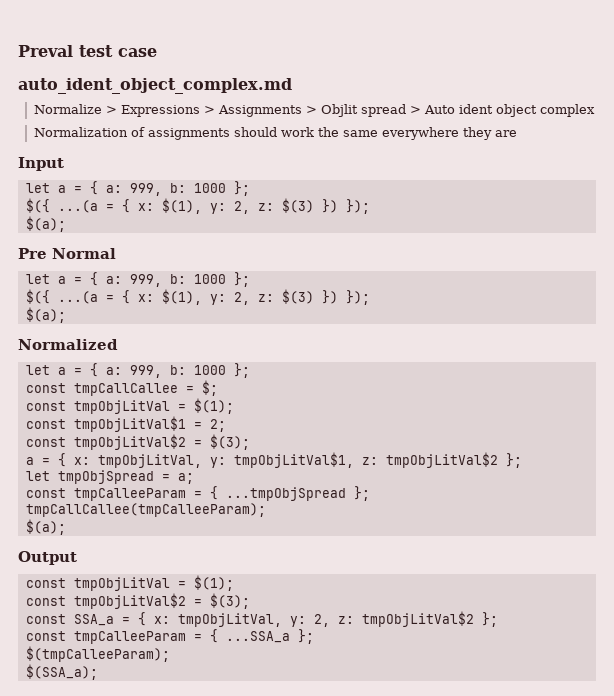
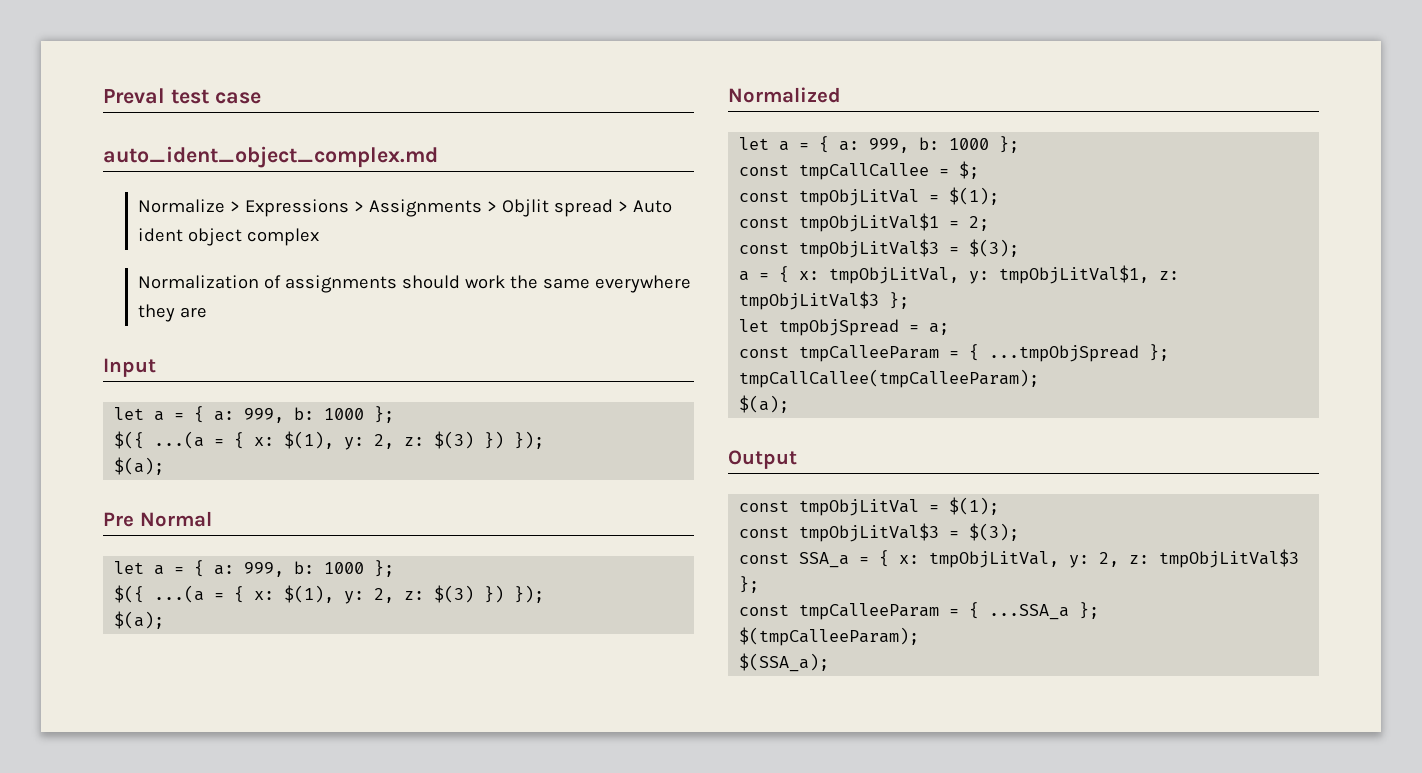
[73,434,186,450] tmpObjLitVal$2 -> [799,239,940,258] tmpObjLitVal$3
[385,452,498,468] tmpObjLitVal$2 -> [739,291,880,310] tmpObjLitVal$3
[73,593,186,609] tmpObjLitVal$2 -> [799,523,940,542] tmpObjLitVal$3
[361,611,474,627] tmpObjLitVal$2 -> [1159,549,1300,568] tmpObjLitVal$3

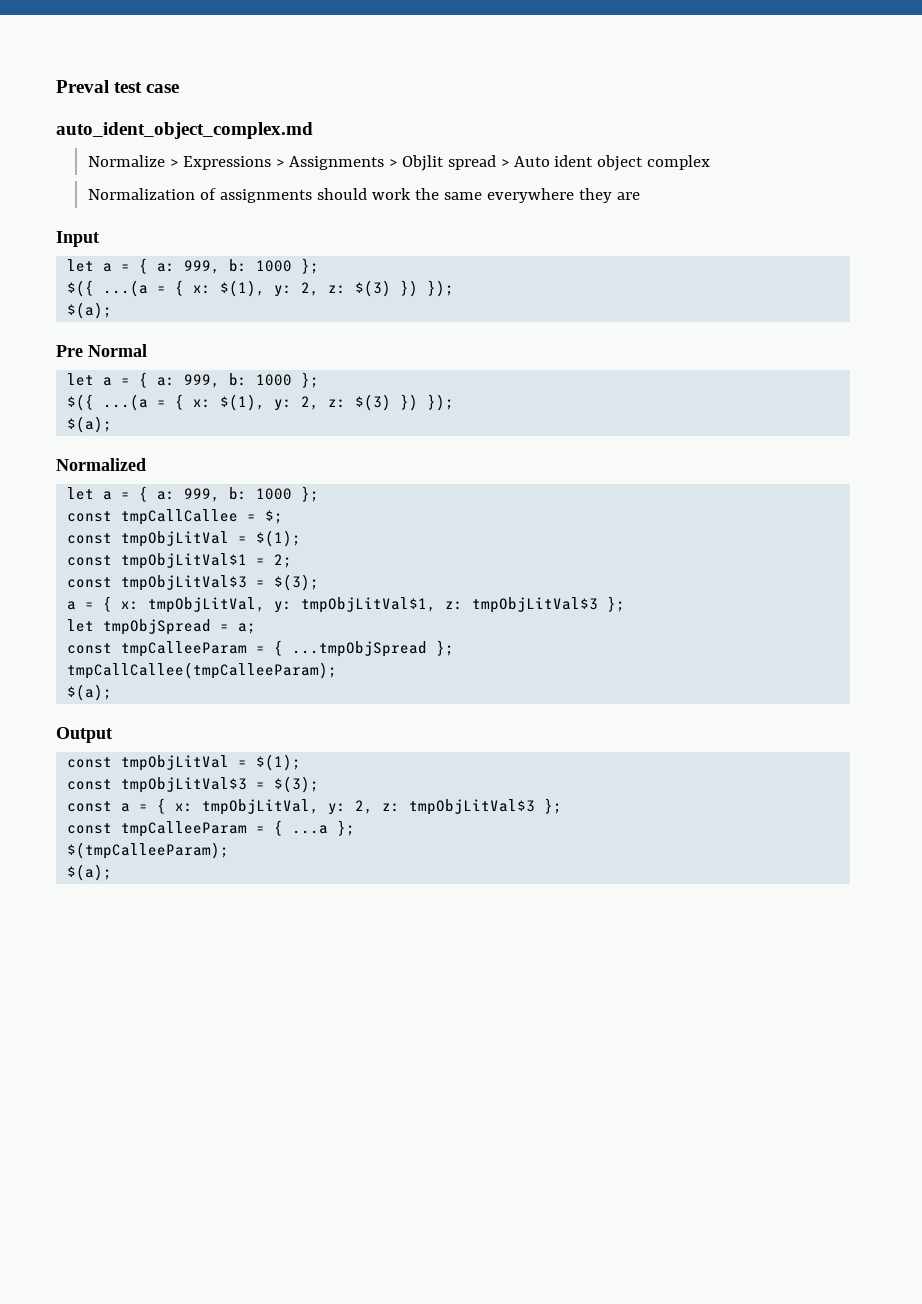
[799,552,850,568] SSA_a -> [121,803,131,812] a
[989,604,1070,620] ...SSA_a -> [292,825,329,834] ...a
[739,653,830,672] $(SSA_a); -> [67,864,113,881] $(a);

